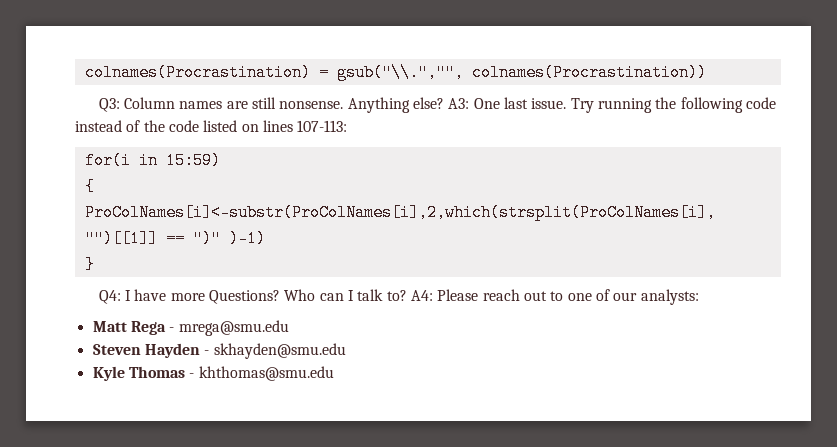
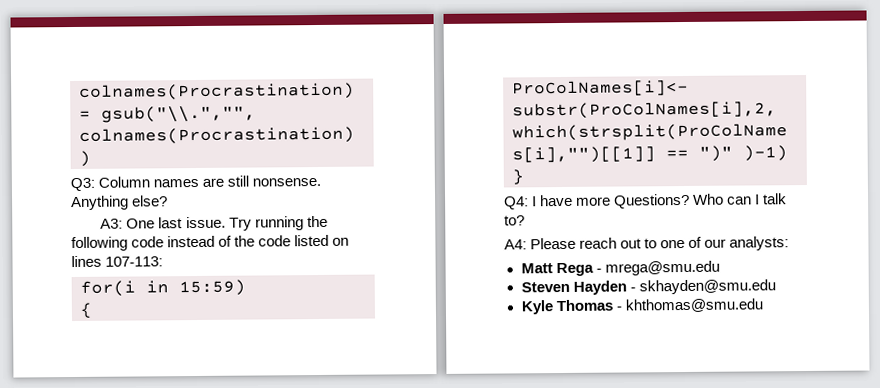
(445, 103) none -> (169, 201) //
(407, 295) none -> (525, 220) //

